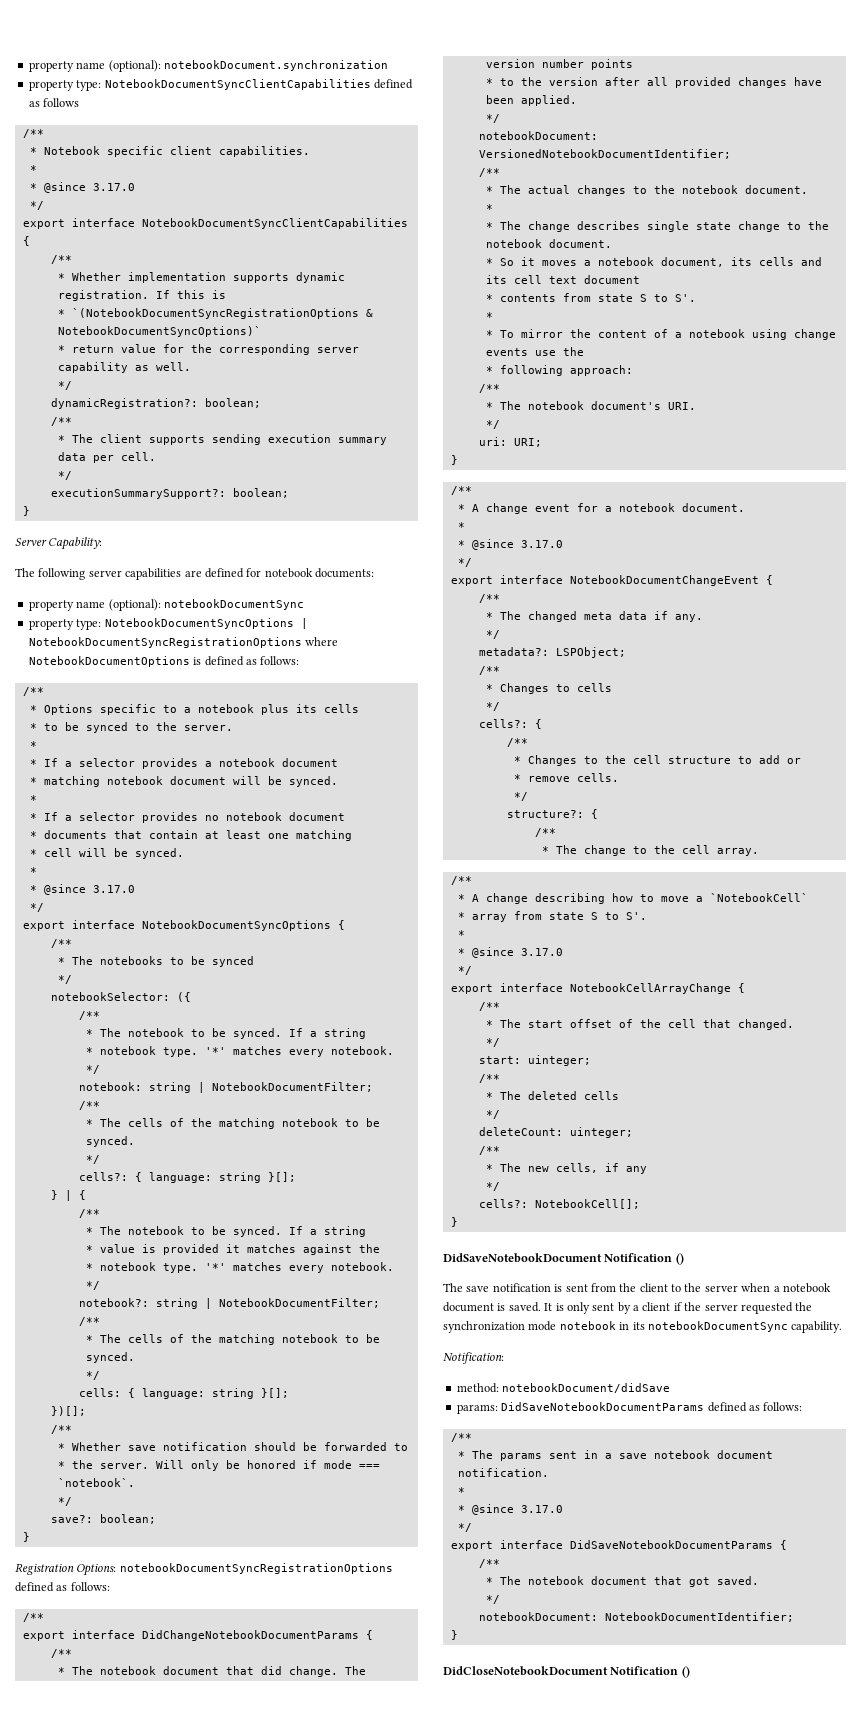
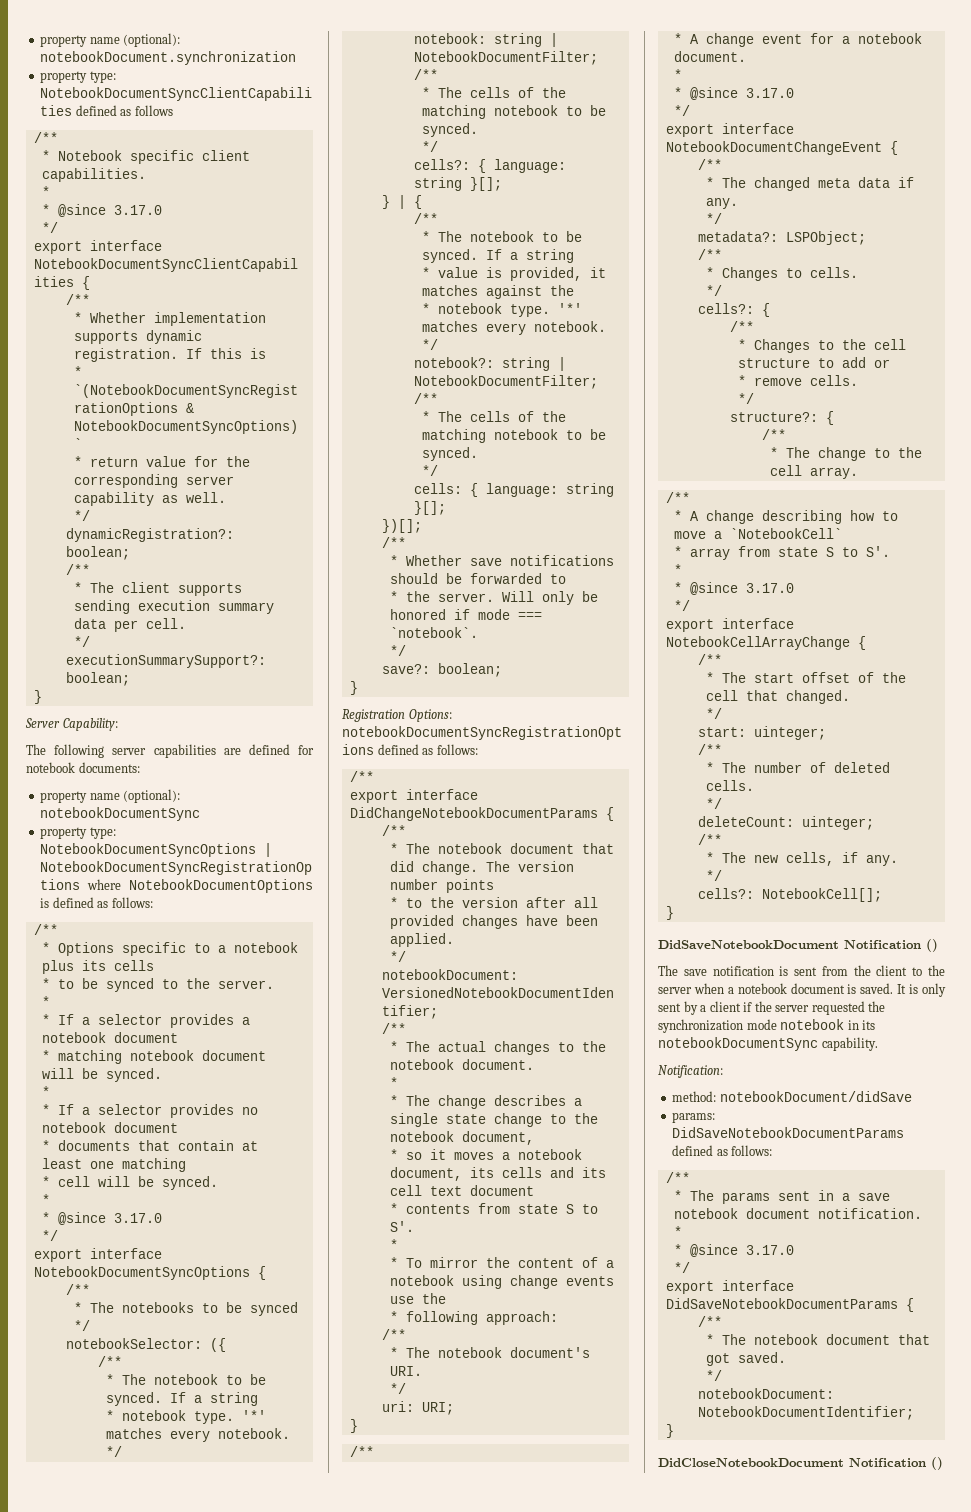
[162,1244,219,1255] provided -> [509,267,582,281] provided,
[162,1442,247,1451] notification -> [509,555,614,566] notifications
(640, 225) none -> [573,1098,582,1106] a
[548,239,612,248] [485,258,514,266] document. // * So -> [461,1131,534,1145] [389,1149,422,1160] document, // * so
[576,683,612,692] cells -> [809,267,858,278] cells.
[527,1091,619,1100] deleted cells -> [753,762,890,773] [705,780,754,791] number of deleted cells.
[625,1166,647,1174] any -> [865,855,898,866] any.

